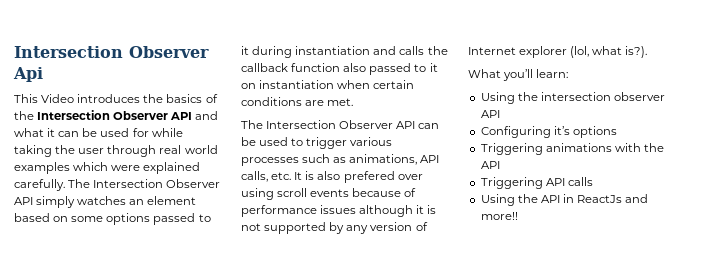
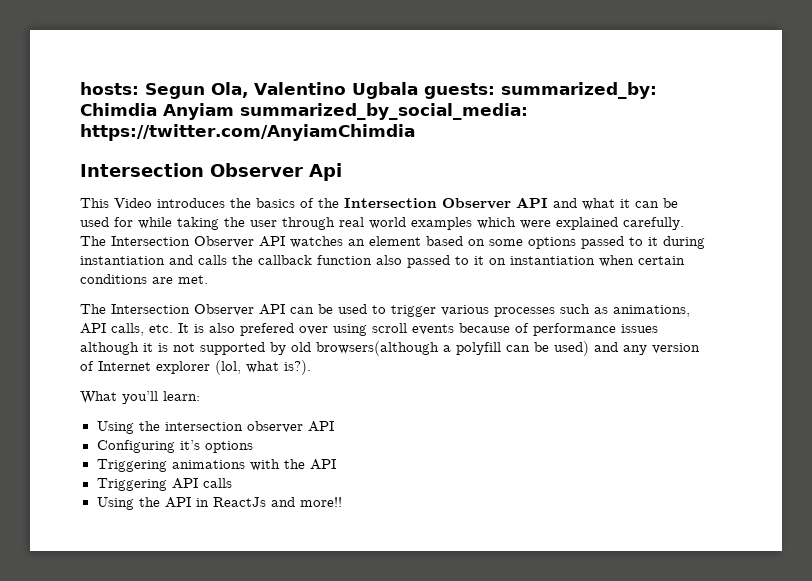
(14, 52) none -> [80,82,657,99] [80,103,528,120] [80,124,415,141] hosts: Segun Ola, Valentino Ugbala guests: summarized_by: Chimdia Anyiam summarized_by_social_media: https://twitter.com/AnyiamChimdia //
[36,196,76,208] simply -> (285, 241) none
(345, 228) none -> [291,341,618,356] old browsers(although a polyfill can be used) and

